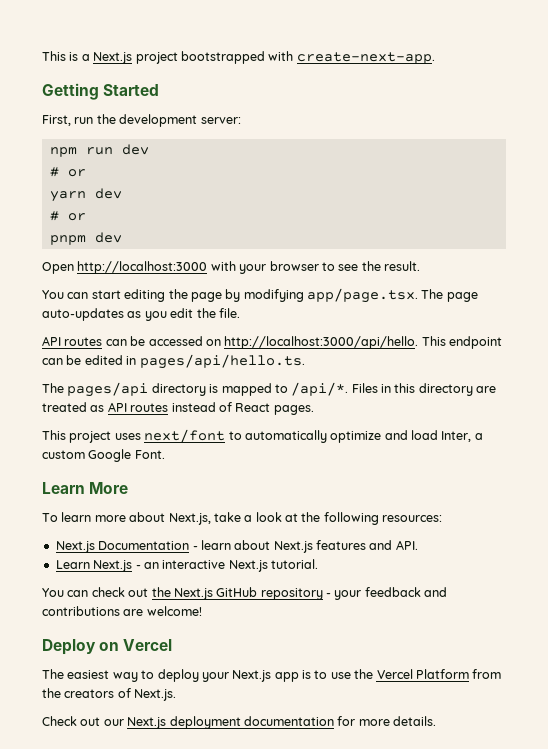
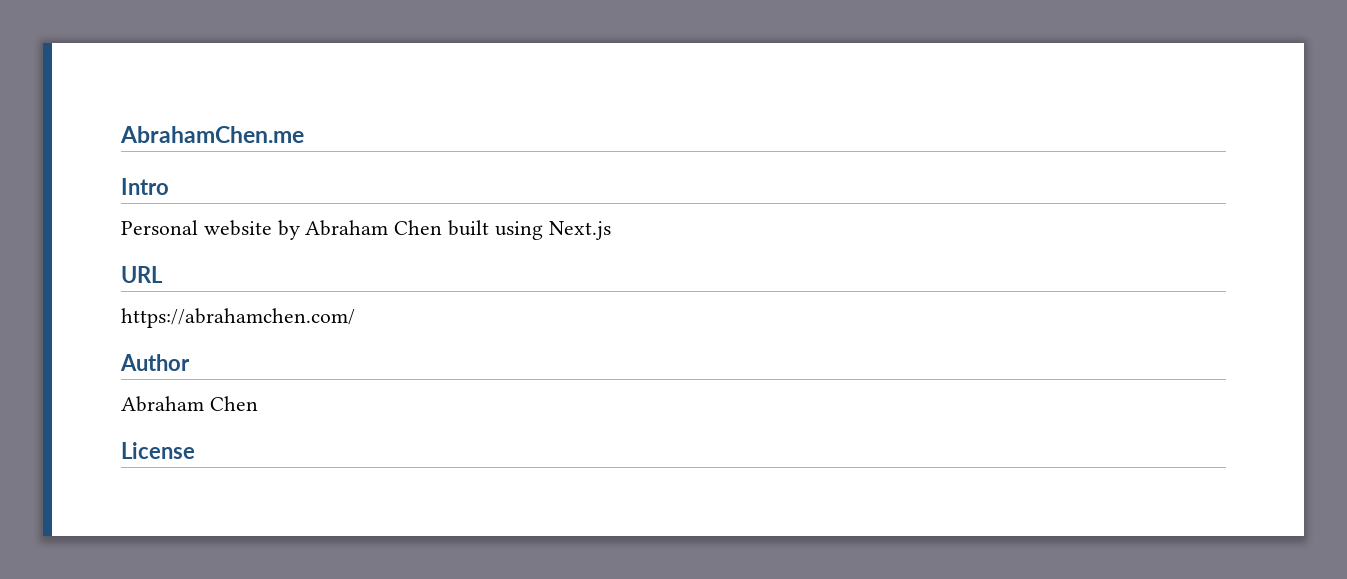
[42,51,435,64] [42,83,160,100] [42,114,241,127] [49,144,149,157] [49,167,86,177] [49,188,122,202] [49,211,86,221] [49,232,122,245] [42,261,420,274] [42,288,478,303] [42,308,240,321] [42,336,502,349] [42,354,305,369] [42,382,497,397] [42,402,314,415] [42,429,483,443] [42,449,165,462] [42,482,129,494] [42,512,443,525] [55,540,418,553] [55,559,318,572] [42,587,448,600] [42,606,202,616] [42,639,173,655] [42,669,502,682] [42,688,177,701] [42,716,436,729] This is a Next.js project bootstrapped with create-next-app. // Getting Started // First, run the development server: // npm run dev // # or // yarn dev // # or // pnpm dev // Open http://localhost:3000 with your browser to see the result. // You can start editing the page by modifying app/page.tsx. The page auto-updates as you edit the file. // API routes can be accessed on http://localhost:3000/api/hello. This endpoint can be edited in pages/api/hello.ts. // The pages/api directory is mapped to /api/*. Files in this directory are treated as API routes instead of React pages. // This project uses next/font to automatically optimize and load Inter, a custom Google Font. // Learn More // To learn more about Next.js, take a look at the following resources: // Next.js Documentation - learn about Next.js features and API. // Learn Next.js - an interactive Next.js tutorial. // You can check out the Next.js GitHub repository - your feedback and contributions are welcome! // Deploy on Vercel // The easiest way to deploy your Next.js app is to use the Vercel Platform from the creators of Next.js. // Check out our Next.js deployment documentation for more details. -> [120,126,304,143] [121,178,169,195] [121,220,611,240] [121,266,163,283] [121,308,355,328] [120,354,190,371] [121,396,258,412] [121,442,195,459] AbrahamChen.me // Intro // Personal website by Abraham Chen built using Next.js // URL // https://abrahamchen.com/ // Author // Abraham Chen // License

